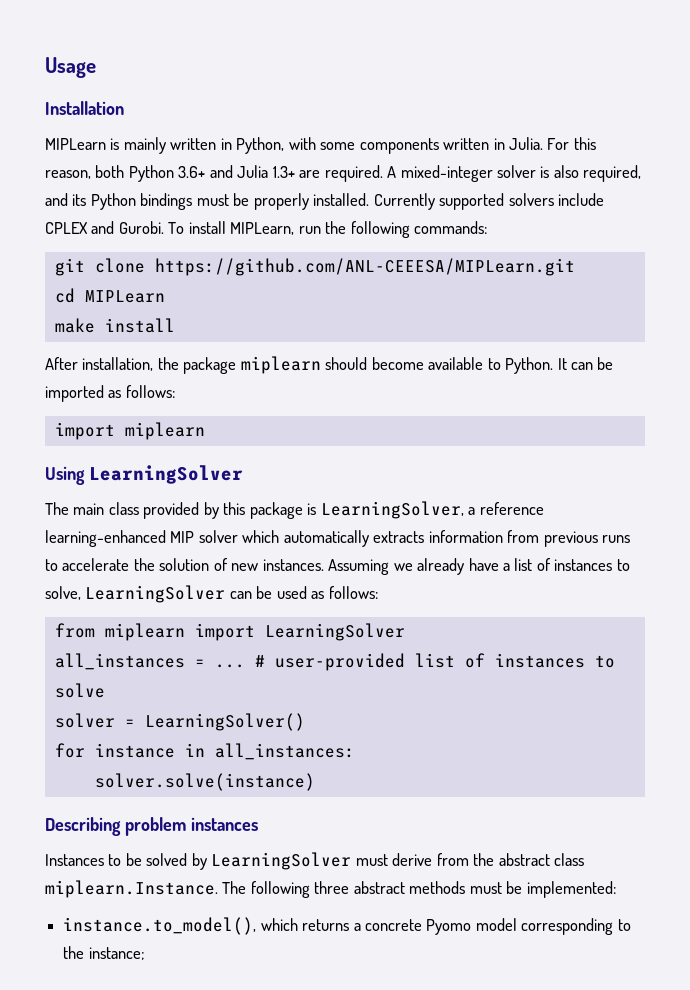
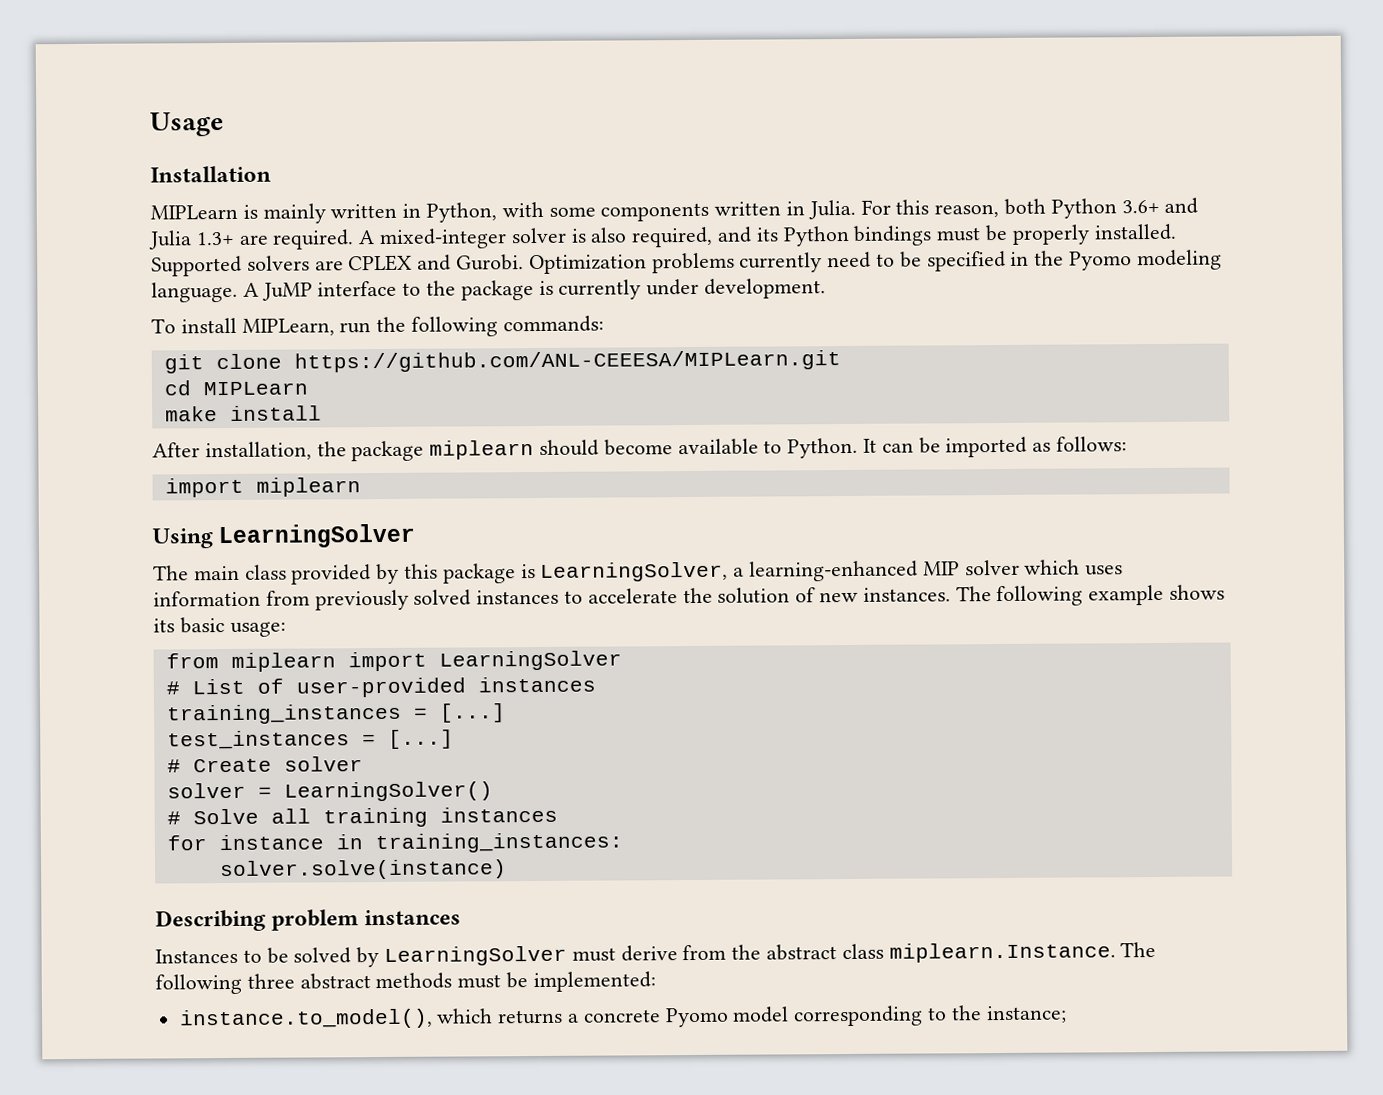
[373,193,605,210] [45,221,164,234] Currently supported solvers include CPLEX and Gurobi. -> [151,249,1222,277] [151,278,827,303] Supported solvers are CPLEX and Gurobi. Optimization problems currently need to be specified in the Pyomo modeling language. A JuMP interface to the package is currently under development. //
[479,502,544,515] reference -> (745, 572) none
[283,530,631,547] automatically extracts information from previous runs -> [1085,565,1124,576] [153,589,560,611] uses information from previously solved instances
[328,558,630,575] [45,585,378,603] [54,623,405,641] [54,653,615,671] [54,683,105,698] [54,713,305,731] Assuming we already have a list of instances to solve, LearningSolver can be used as follows: // from miplearn import LearningSolver // all_instances = ... # user-provided list of instances to solve // solver = LearningSolver() -> [955,584,1226,607] [153,617,286,637] [165,650,622,672] [165,676,596,698] [166,703,506,725] [166,729,454,750] [166,756,363,773] [166,781,493,802] [166,806,558,828] The following example shows its basic usage: // from miplearn import LearningSolver // # List of user-provided instances // training_instances = [...] // test_instances = [...] // # Create solver // solver = LearningSolver() // # Solve all training instances
[214,743,355,760] all_instances: -> [374,832,623,854] training_instances:

